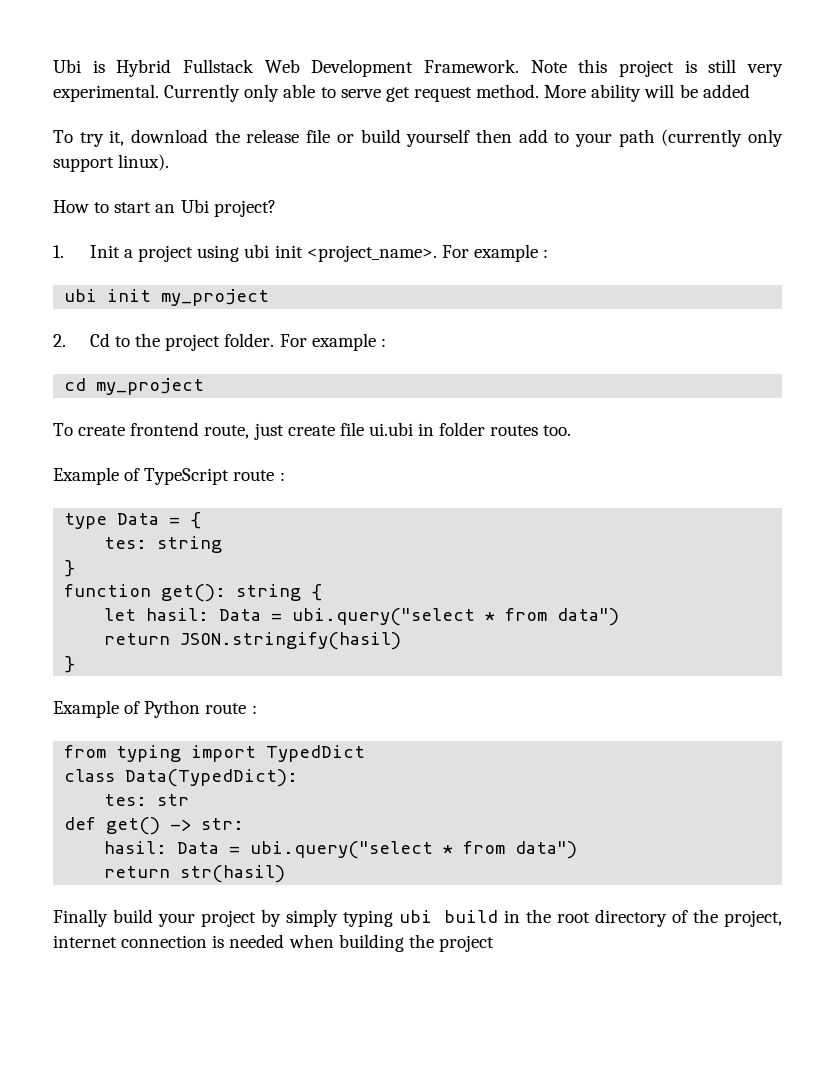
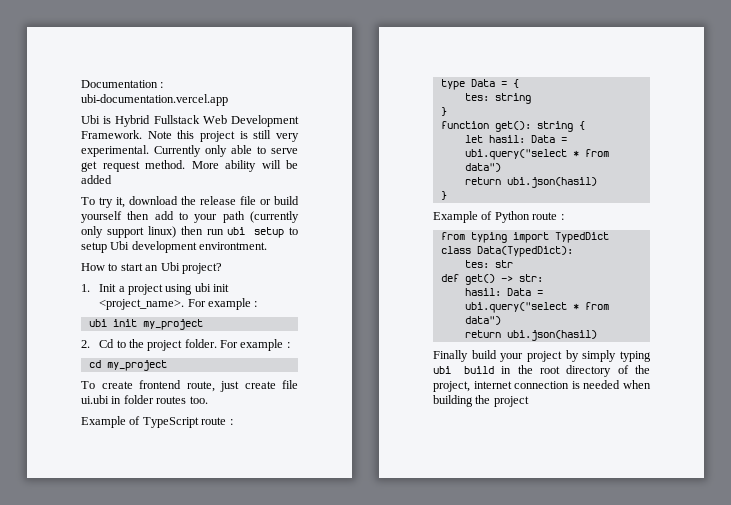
(53, 66) none -> [81,80,164,88] [81,94,228,106] Documentation : ubi-documentation.vercel.app //
[118,154,170,171] linux). -> [147,226,298,238] [81,241,268,253] linux) then run ubi setup to setup Ubi development environtment.
[180,632,402,650] JSON.stringify(hasil) -> [506,177,597,188] ubi.json(hasil)
[180,865,286,883] str(hasil) -> [506,330,597,341] ubi.json(hasil)

